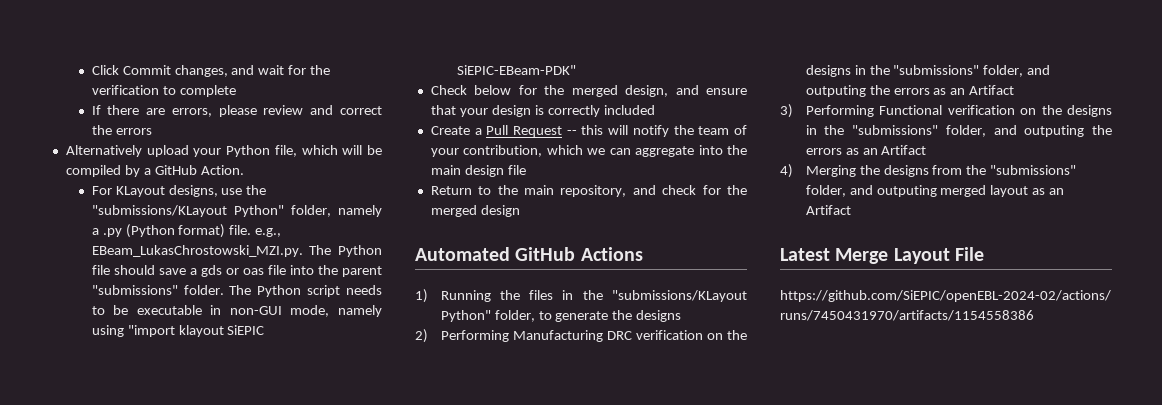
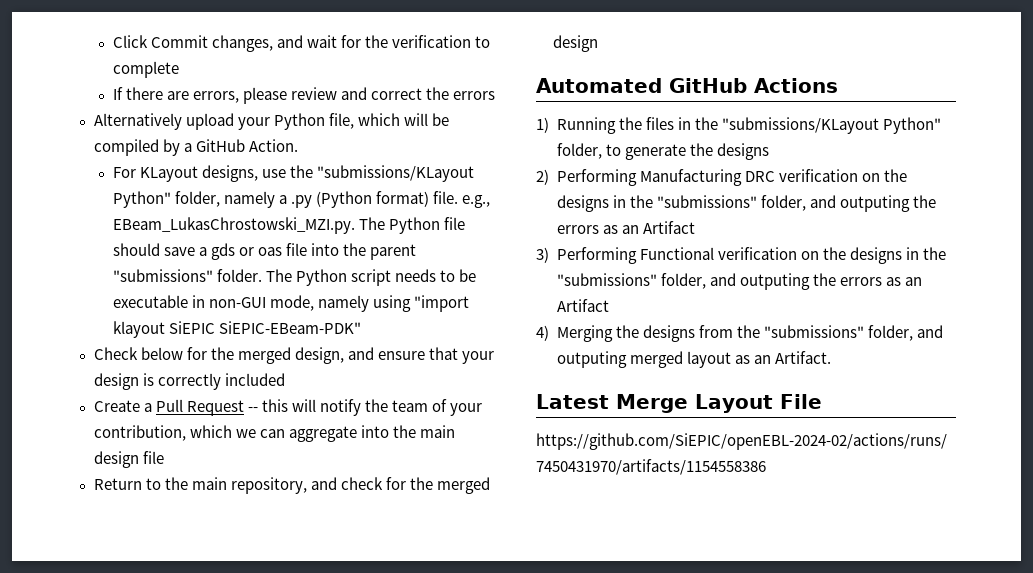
[805,205,851,215] Artifact -> [774,351,831,364] Artifact.

